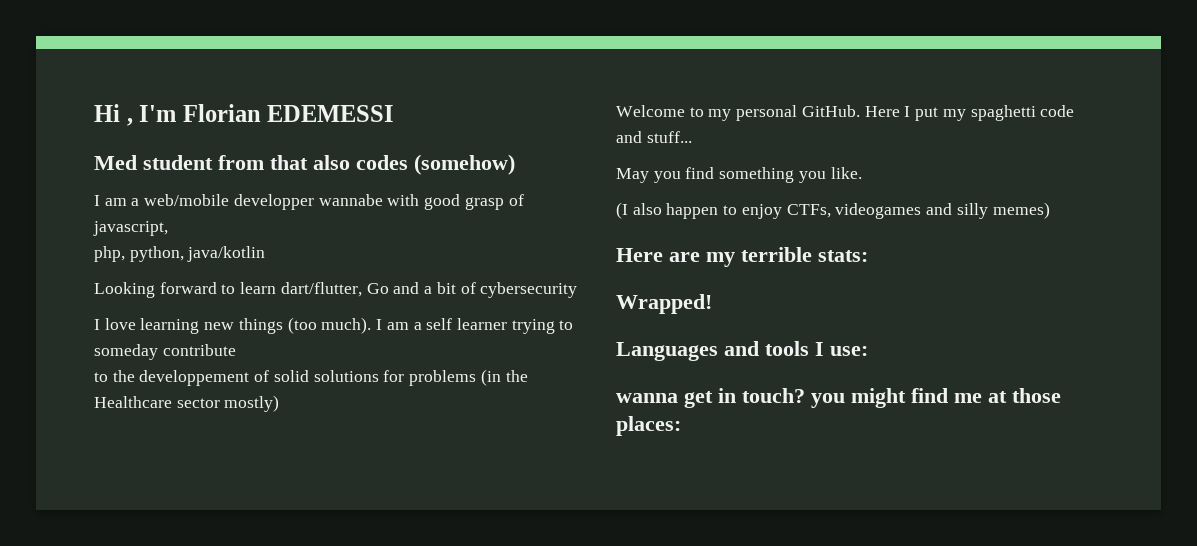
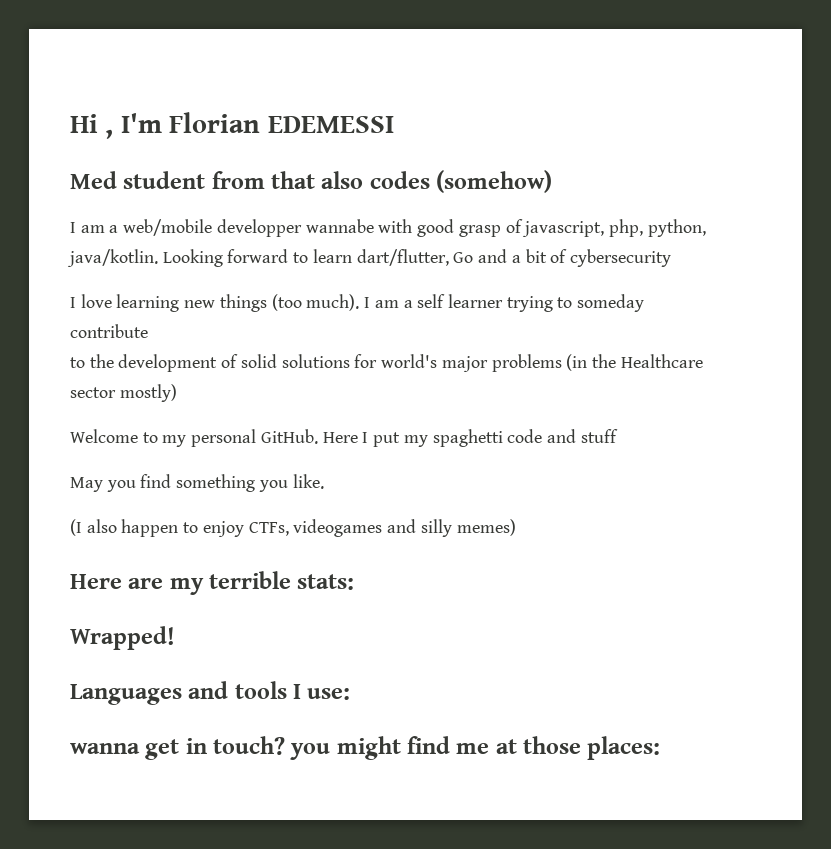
(168, 228) // -> (605, 229) none
[187,246,266,262] java/kotlin // -> [67,249,158,267] java/kotlin.
[139,370,250,386] developpement -> [118,354,218,372] development
(405, 376) none -> [381,354,488,372] world's major
[646,131,692,143] stuff... -> [580,429,618,443] stuff

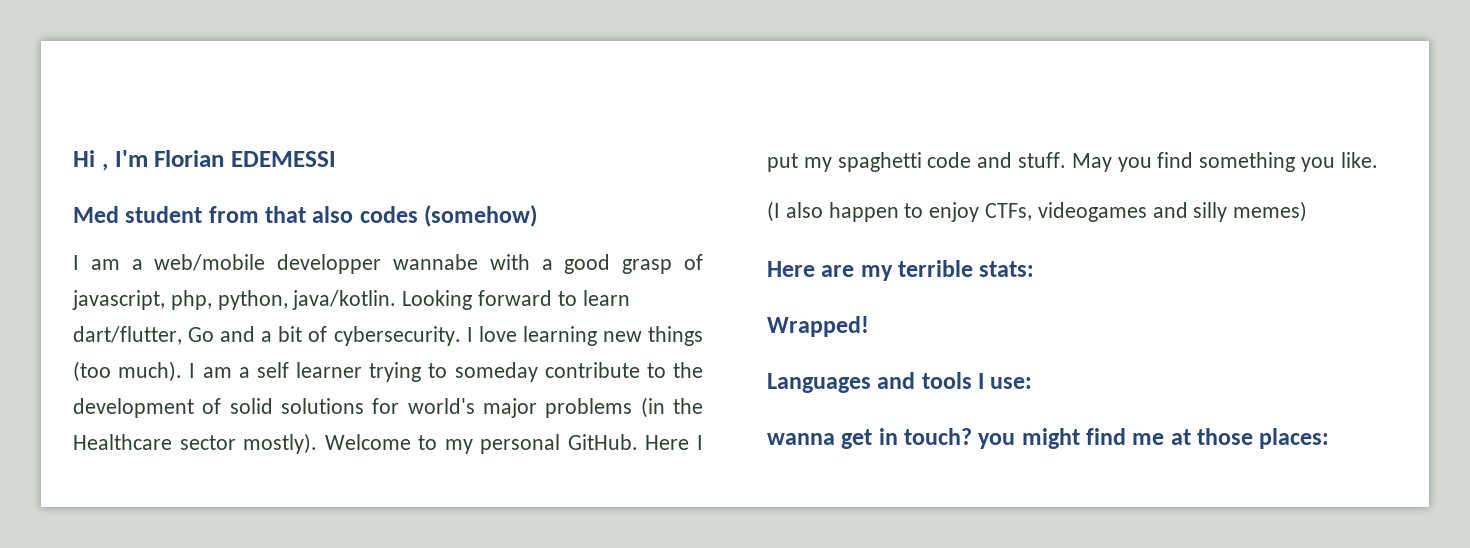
(413, 226) none -> [541,259,553,270] a
[569,249,671,267] cybersecurity // -> [333,326,461,346] cybersecurity.
(148, 331) // -> (640, 370) none
[119,384,177,402] mostly) // -> [243,433,318,454] mostly).
[580,429,618,443] stuff // -> [1018,152,1067,168] stuff.

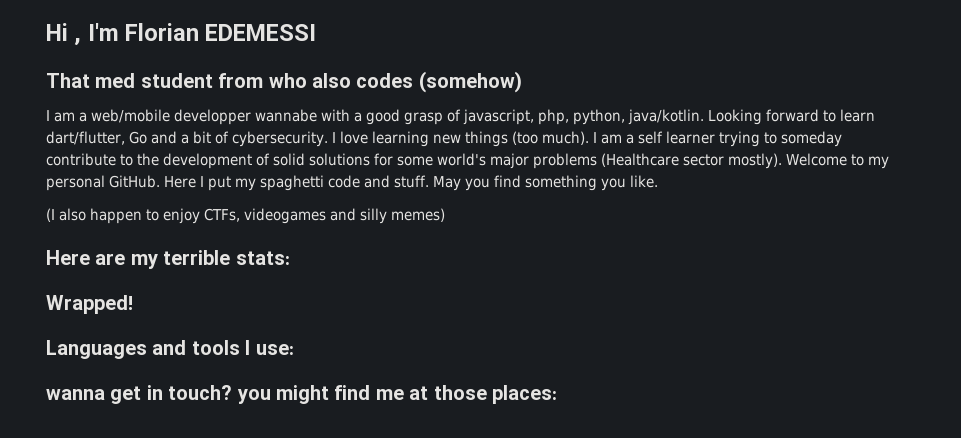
[73,206,119,223] Med -> [46,73,136,88] That med
[265,206,307,223] that -> [268,73,307,88] who
(400, 406) none -> [397,156,433,166] some
[640,397,703,418] [73,434,172,450] (in the Healthcare -> [601,153,679,167] (Healthcare

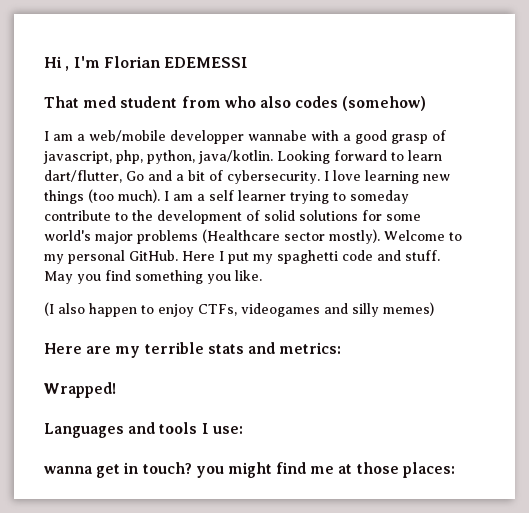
[235,251,290,265] stats: -> [207,342,342,354] stats and metrics:

